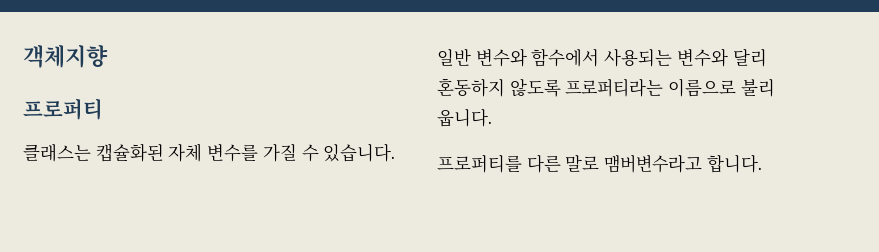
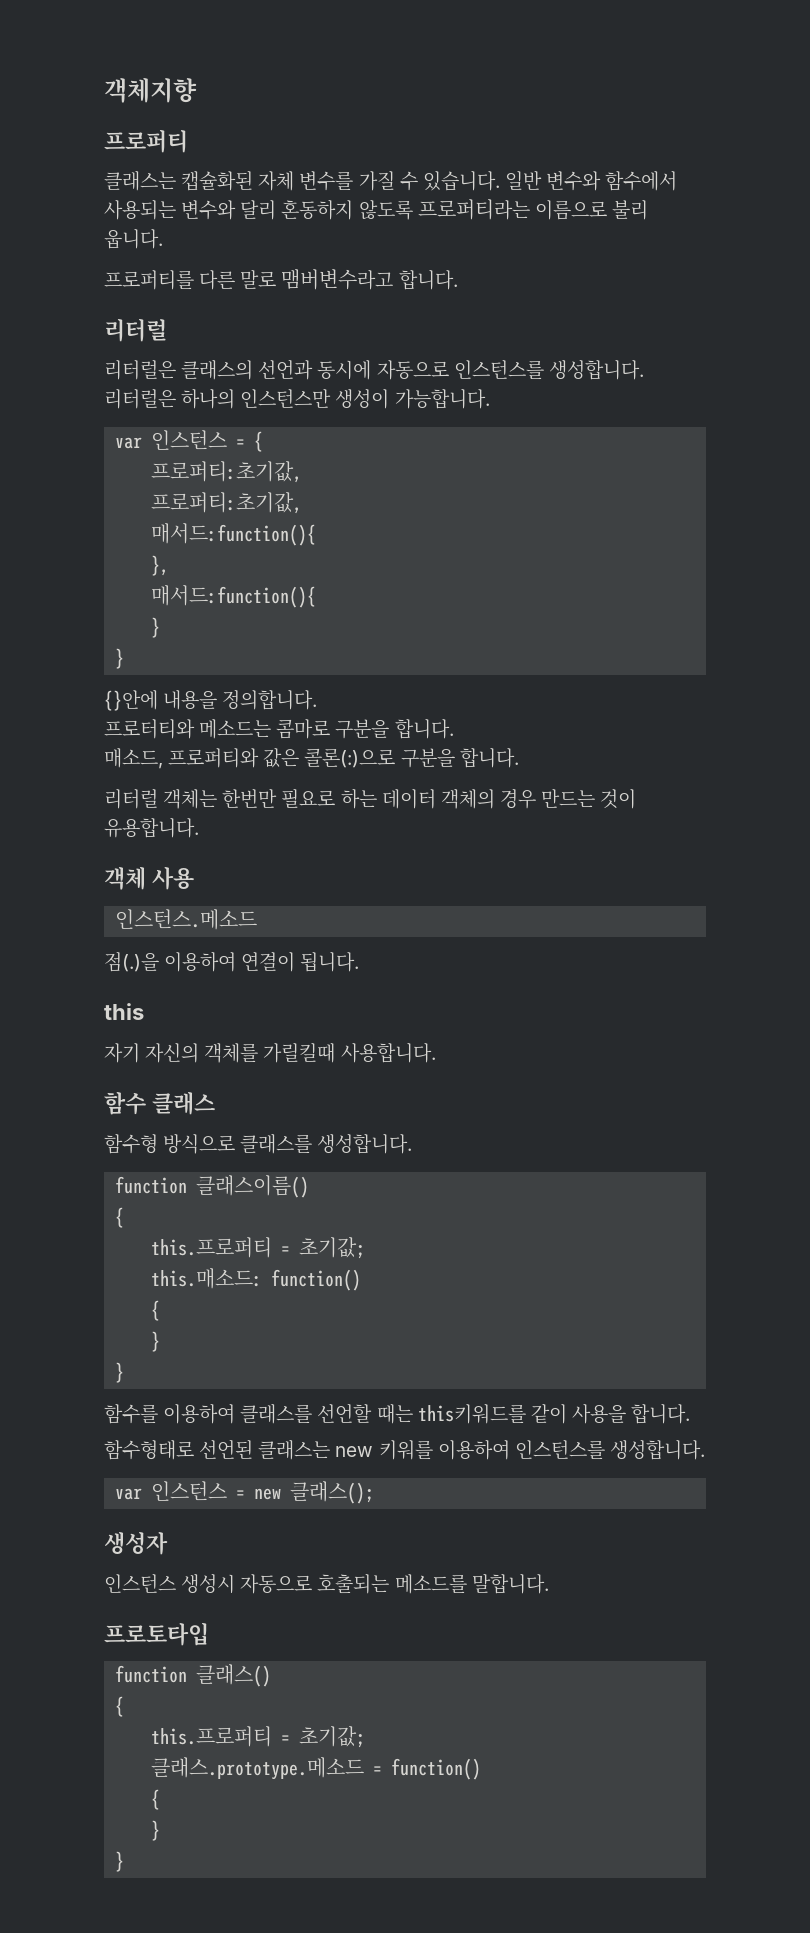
(762, 163) none -> [104,318,167,342] [104,359,644,380] [104,389,490,409] [115,430,264,452] [151,461,303,483] [151,492,303,514] [151,523,317,546] [151,555,170,576] [151,585,317,608] [151,617,161,638] [115,648,125,669] [104,690,318,711] [104,719,454,739] [104,748,519,769] [104,788,637,809] [104,818,199,838] [104,867,194,890] [115,909,258,930] [104,952,360,972] [104,1003,144,1020] [104,1043,436,1063] [104,1092,215,1115] [104,1134,413,1154] [115,1175,310,1198] [115,1207,125,1228] [151,1237,366,1259] [151,1268,362,1291] [151,1300,161,1321] [151,1331,161,1352] [115,1362,125,1383] [104,1403,691,1424] [104,1439,705,1460] [115,1481,375,1504] [104,1532,168,1555] [104,1574,549,1594] [104,1622,209,1646] [115,1664,272,1687] [115,1696,125,1717] [151,1726,366,1748] [151,1757,482,1780] [151,1789,161,1810] [151,1820,161,1841] [115,1851,125,1872] // 리터럴 // 리터럴은 클래스의 선언과 동시에 자동으로 인스턴스를 생성합니다. 리터럴은 하나의 인스턴스만 생성이 가능합니다. // var 인스턴스 = { // 프로퍼티:초기값, // 프로퍼티:초기값, // 매서드:function(){ // }, // 매서드:function(){ // } // } // {}안에 내용을 정의합니다. // 프로터티와 메소드는 콤마로 구분을 합니다. // 매소드, 프로퍼티와 값은 콜론(:)으로 구분을 합니다. // 리터럴 객체는 한번만 필요로 하는 데이터 객체의 경우 만드는 것이 유용합니다. // 객체 사용 // 인스턴스.메소드 // 점(.)을 이용하여 연결이 됩니다. // this // 자기 자신의 객체를 가릴킬때 사용합니다. // 함수 클래스 // 함수형 방식으로 클래스를 생성합니다. // function 클래스이름() // { // this.프로퍼티 = 초기값; // this.매소드: function() // { // } // } // 함수를 이용하여 클래스를 선언할 때는 this키워드를 같이 사용을 합니다. // 함수형태로 선언된 클래스는 new 키워를 이용하여 인스턴스를 생성합니다. // var 인스턴스 = new 클래스(); // 생성자 // 인스턴스 생성시 자동으로 호출되는 메소드를 말합니다. // 프로토타입 // function 클래스() // { // this.프로퍼티 = 초기값; // 클래스.prototype.메소드 = function() // { // } // }

